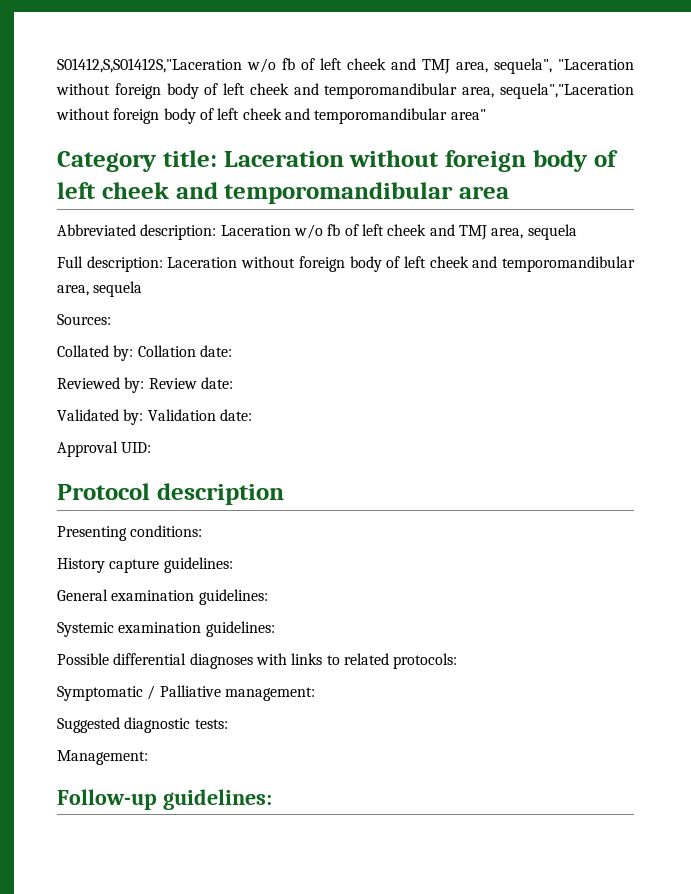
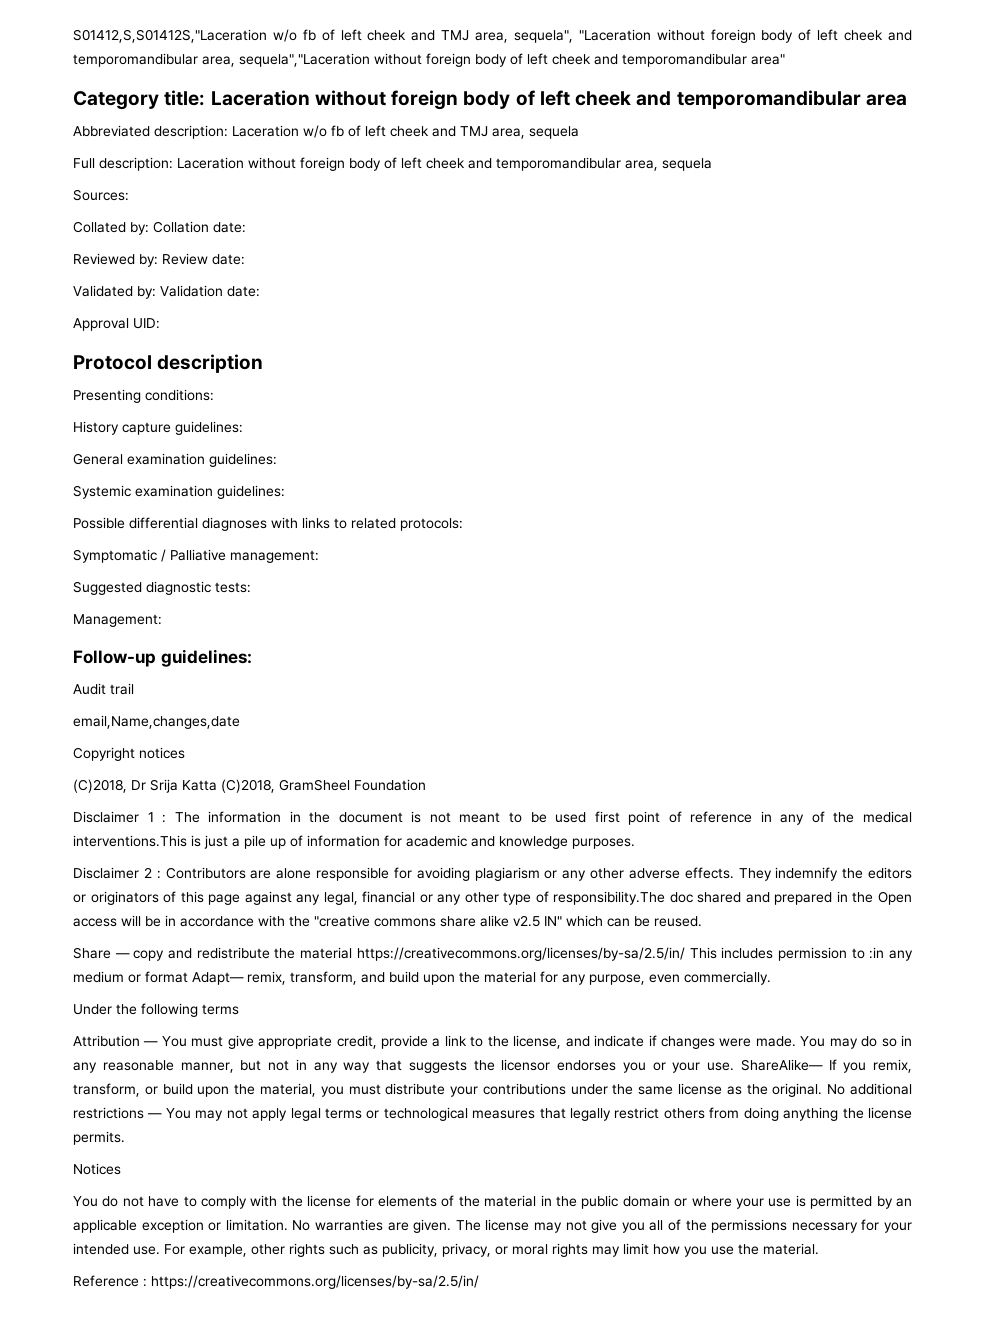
(272, 799) none -> [73,683,134,695] [73,715,240,729] [73,747,185,761] [73,779,426,793] [73,811,912,825] [73,835,635,849] [73,867,913,881] [73,891,912,905] [73,915,702,927] [73,947,914,961] [73,971,771,985] [73,1003,239,1017] [73,1035,912,1049] [73,1059,912,1073] [73,1083,912,1097] [73,1107,913,1121] [73,1131,125,1145] [73,1163,121,1175] [73,1195,912,1209] [73,1219,913,1233] [73,1243,819,1257] [73,1275,479,1289] // Audit trail // email,Name,changes,date // Copyright notices // (C)2018, Dr Srija Katta (C)2018, GramSheel Foundation // Disclaimer 1 : The information in the document is not meant to be used first point of reference in any of the medical interventions.This is just a pile up of information for academic and knowledge purposes. // Disclaimer 2 : Contributors are alone responsible for avoiding plagiarism or any other adverse effects. They indemnify the editors or originators of this page against any legal, financial or any other type of responsibility.The doc shared and prepared in the Open access will be in accordance with the "creative commons share alike v2.5 IN" which can be reused. // Share — copy and redistribute the material https://creativecommons.org/licenses/by-sa/2.5/in/ This includes permission to :in any medium or format Adapt— remix, transform, and build upon the material for any purpose, even commercially. // Under the following terms // Attribution — You must give appropriate credit, provide a link to the license, and indicate if changes were made. You may do so in any reasonable manner, but not in any way that suggests the licensor endorses you or your use. ShareAlike— If you remix, transform, or build upon the material, you must distribute your contributions under the same license as the original. No additional restrictions — You may not apply legal terms or technological measures that legally restrict others from doing anything the license permits. // Notices // You do not have to comply with the license for elements of the material in the public domain or where your use is permitted by an applicable exception or limitation. No warranties are given. The license may not give you all of the permissions necessary for your intended use. For example, other rights such as publicity, privacy, or moral rights may limit how you use the material. // Reference : https://creativecommons.org/licenses/by-sa/2.5/in/

